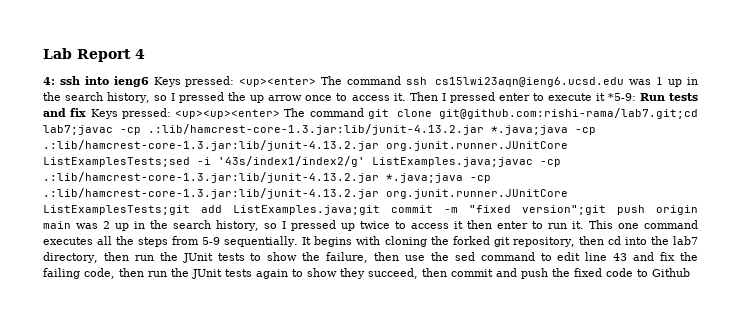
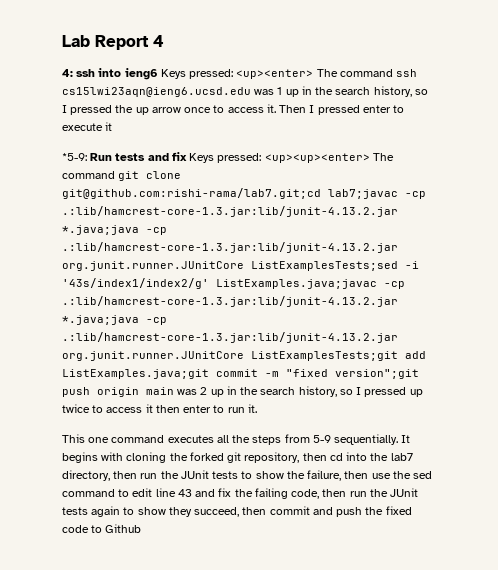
(605, 97) none -> (113, 126) //
(584, 225) none -> (257, 408) //

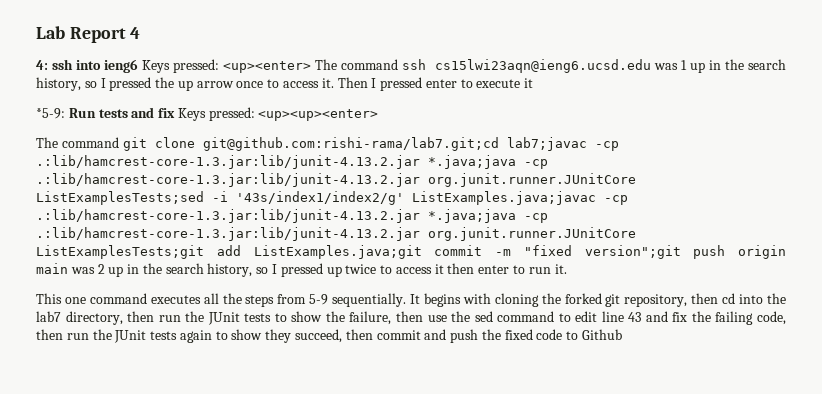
(370, 158) none -> (379, 115) //

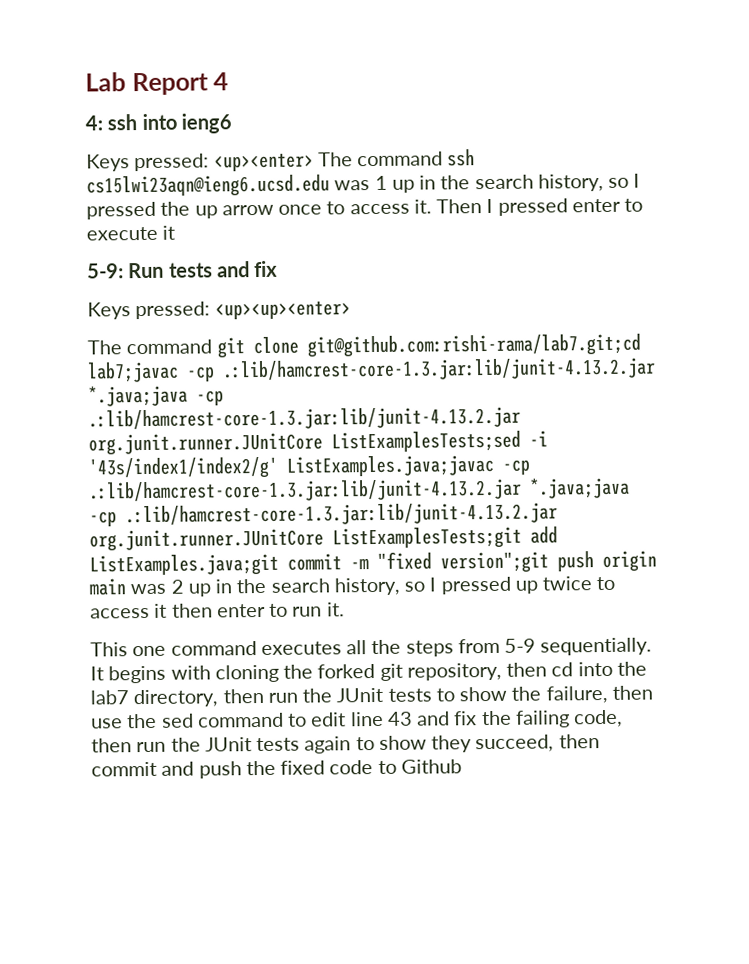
(139, 66) none -> (232, 123) //
[36,108,65,119] *5-9: -> [87,263,124,279] 5-9:
(176, 113) none -> (279, 269) //

